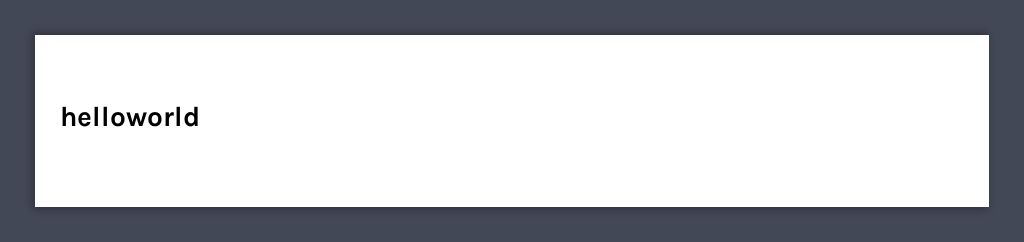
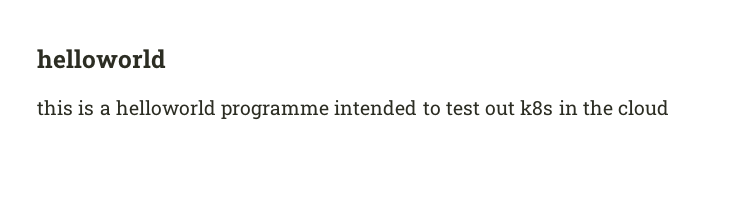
[60,106,200,127] helloworld -> [37,49,166,69] [37,100,670,120] helloworld // this is a helloworld programme intended to test out k8s in the cloud

